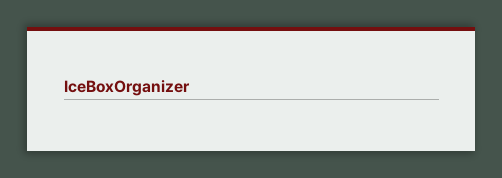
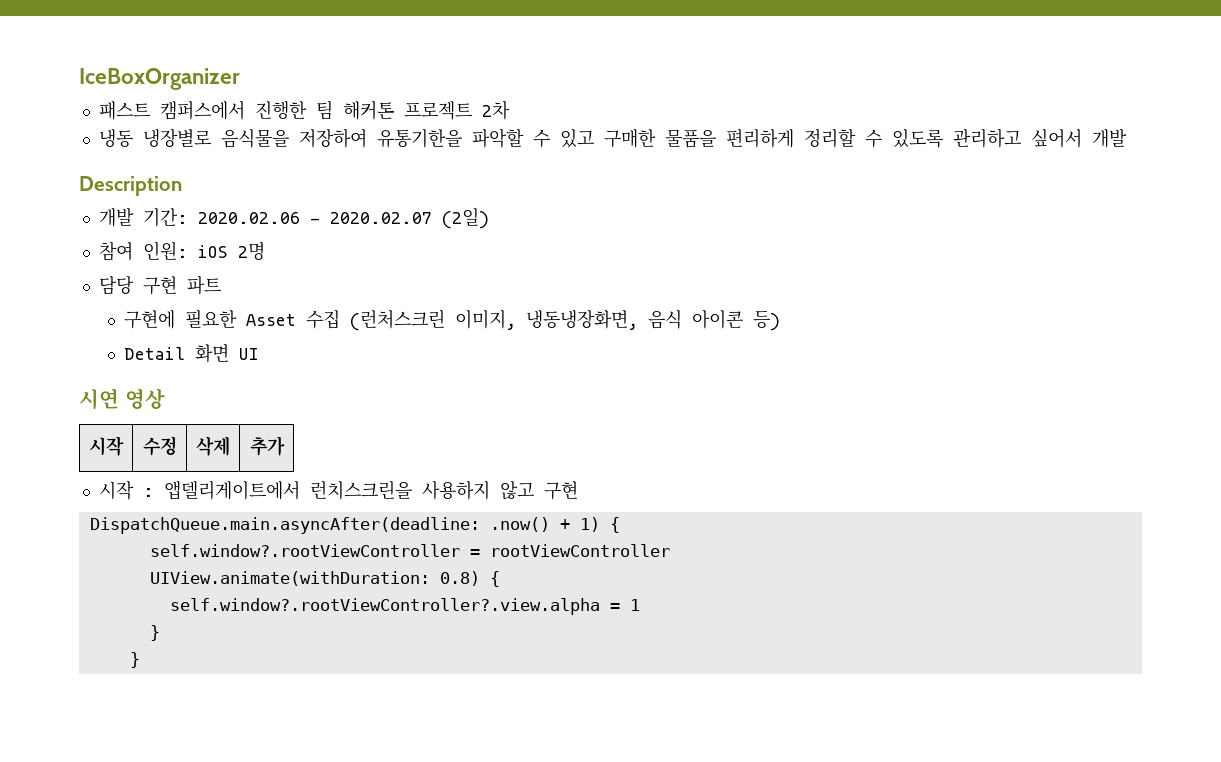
(190, 88) none -> [98,100,510,120] [98,128,1127,148] [79,176,182,196] [98,208,489,229] [98,241,265,261] [98,275,221,295] [123,309,780,331] [123,344,259,363] [79,388,165,409] [89,436,124,456] [142,436,177,456] [196,436,230,456] [249,436,285,456] [98,480,578,500] [89,517,620,534] [149,544,670,557] [149,571,500,587] [169,598,640,615] [149,625,160,641] [129,652,140,668] // 패스트 캠퍼스에서 진행한 팀 해커톤 프로젝트 2차 // 냉동 냉장별로 음식물을 저장하여 유통기한을 파악할 수 있고 구매한 물품을 편리하게 정리할 수 있도록 관리하고 싶어서 개발 // Description // 개발 기간: 2020.02.06 - 2020.02.07 (2일) // 참여 인원: iOS 2명 // 담당 구현 파트 // 구현에 필요한 Asset 수집 (런처스크린 이미지, 냉동냉장화면, 음식 아이콘 등) // Detail 화면 UI // 시연 영상 // 시작 | 수정 | 삭제 | 추가 // 시작 : 앱델리게이트에서 런치스크린을 사용하지 않고 구현 // DispatchQueue.main.asyncAfter(deadline: .now() + 1) { // self.window?.rootViewController = rootViewController // UIView.animate(withDuration: 0.8) { // self.window?.rootViewController?.view.alpha = 1 // } // }

